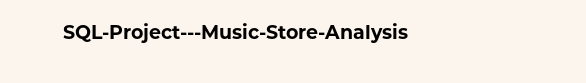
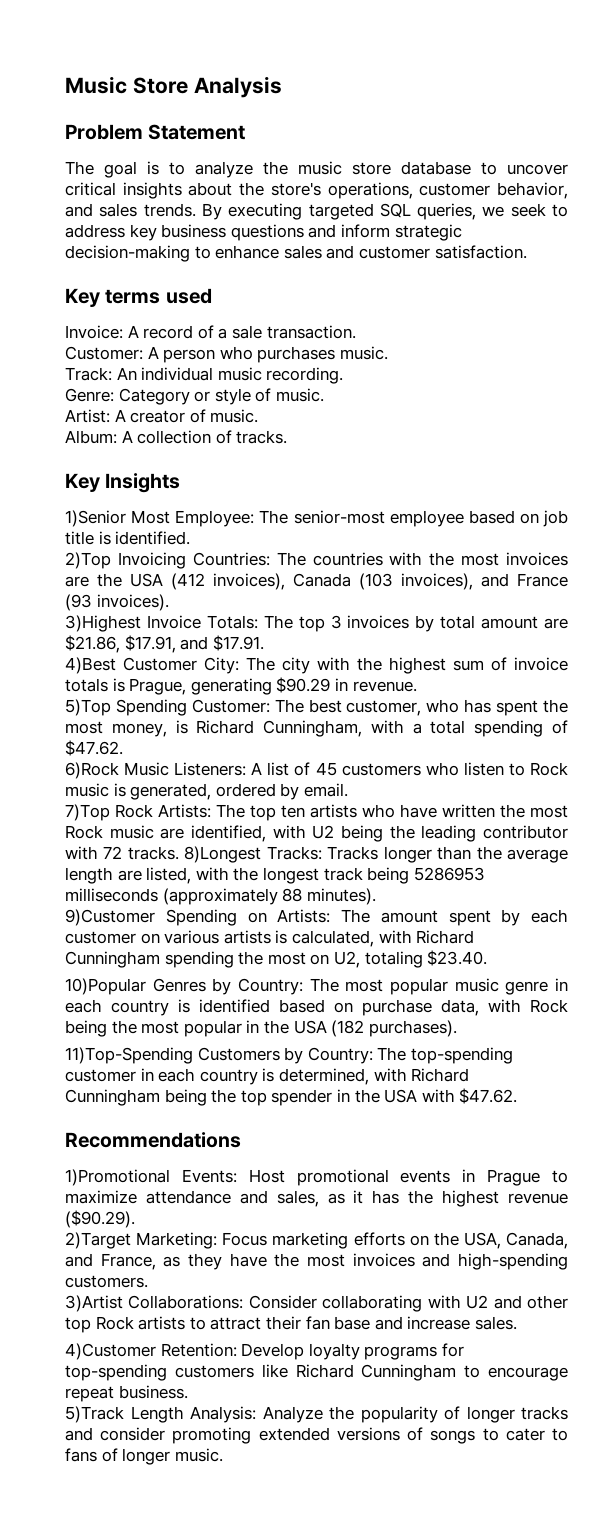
[63,23,408,43] SQL-Project---Music-Store-Analysis -> [65,76,282,98] [65,124,246,140] [65,161,568,178] [65,182,568,199] [65,203,568,220] [65,224,462,241] [65,245,527,262] [65,288,212,307] [65,325,356,339] [65,346,388,363] [65,367,344,384] [65,388,324,405] [65,409,259,423] [65,430,288,444] [65,473,181,493] [65,510,568,527] [65,531,191,545] [65,552,568,569] [65,573,568,590] [65,594,169,611] [65,615,568,632] [65,635,264,653] [65,657,568,674] [65,677,417,695] [65,699,569,716] [65,720,568,737] [65,740,123,756] [65,762,568,779] [65,783,348,800] [65,804,568,821] [65,825,568,842] [65,846,568,863] [65,867,485,884] [65,888,376,905] [65,909,568,926] [65,930,475,947] [65,950,488,968] [65,978,568,995] [65,999,568,1016] [65,1020,457,1037] [65,1047,513,1064] [65,1068,470,1085] [65,1088,518,1106] [65,1132,241,1148] [65,1169,568,1186] [65,1190,569,1207] [65,1210,135,1228] [65,1232,568,1249] [65,1253,568,1270] [65,1275,148,1288] [65,1295,568,1312] [65,1316,517,1333] [65,1343,464,1360] [65,1364,568,1381] [65,1385,188,1402] [65,1406,568,1423] [65,1427,568,1444] [65,1448,223,1465] Music Store Analysis // Problem Statement // The goal is to analyze the music store database to uncover critical insights about the store's operations, customer behavior, and sales trends. By executing targeted SQL queries, we seek to address key business questions and inform strategic decision-making to enhance sales and customer satisfaction. // Key terms used // Invoice: A record of a sale transaction. // Customer: A person who purchases music. // Track: An individual music recording. // Genre: Category or style of music. // Artist: A creator of music. // Album: A collection of tracks. // Key Insights // 1)Senior Most Employee: The senior-most employee based on job title is identified. // 2)Top Invoicing Countries: The countries with the most invoices are the USA (412 invoices), Canada (103 invoices), and France (93 invoices). // 3)Highest Invoice Totals: The top 3 invoices by total amount are $21.86, $17.91, and $17.91. // 4)Best Customer City: The city with the highest sum of invoice totals is Prague, generating $90.29 in revenue. // 5)Top Spending Customer: The best customer, who has spent the most money, is Richard Cunningham, with a total spending of $47.62. // 6)Rock Music Listeners: A list of 45 customers who listen to Rock music is generated, ordered by email. // 7)Top Rock Artists: The top ten artists who have written the most Rock music are identified, with U2 being the leading contributor with 72 tracks. 8)Longest Tracks: Tracks longer than the average length are listed, with the longest track being 5286953 milliseconds (approximately 88 minutes). // 9)Customer Spending on Artists: The amount spent by each customer on various artists is calculated, with Richard Cunningham spending the most on U2, totaling $23.40. // 10)Popular Genres by Country: The most popular music genre in each country is identified based on purchase data, with Rock being the most popular in the USA (182 purchases). // 11)Top-Spending Customers by Country: The top-spending customer in each country is determined, with Richard Cunningham being the top spender in the USA with $47.62. // Recommendations // 1)Promotional Events: Host promotional events in Prague to maximize attendance and sales, as it has the highest revenue ($90.29). // 2)Target Marketing: Focus marketing efforts on the USA, Canada, and France, as they have the most invoices and high-spending customers. // 3)Artist Collaborations: Consider collaborating with U2 and other top Rock artists to attract their fan base and increase sales. // 4)Customer Retention: Develop loyalty programs for top-spending customers like Richard Cunningham to encourage repeat business. // 5)Track Length Analysis: Analyze the popularity of longer tracks and consider promoting extended versions of songs to cater to fans of longer music.

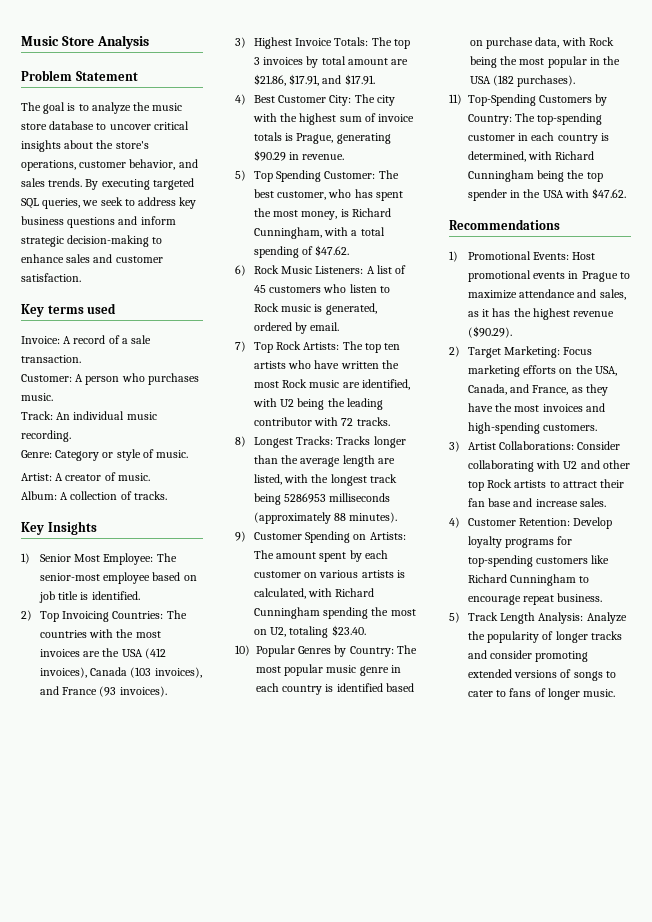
[65,510,126,527] 1)Senior -> [21,553,71,564] 1) Senior
[65,552,111,569] 2)Top -> [21,610,59,622] 2) Top
[65,615,141,632] 3)Highest -> [235,37,292,49] 3) Highest
[65,657,116,674] 4)Best -> [235,94,275,105] 4) Best
[65,699,111,716] 5)Top -> [235,170,273,182] 5) Top
[65,762,119,779] 6)Rock -> [235,265,279,276] 6) Rock
[65,804,110,821] 7)Top -> [235,341,273,353] 7) Top
[184,846,262,863] 8)Longest -> [235,436,293,448] // 8) Longest
[65,909,155,926] 9)Customer -> [235,531,302,542] 9) Customer
[65,978,146,995] 10)Popular -> [235,645,295,657] 10) Popular
[65,1047,193,1064] 11)Top-Spending -> [449,94,536,106] 11) Top-Spending
[65,1169,170,1186] 1)Promotional -> [449,251,531,262] 1) Promotional
[65,1232,131,1249] 2)Target -> [449,346,501,358] 2) Target
[65,1295,123,1312] 3)Artist -> [449,441,496,452] 3) Artist
[65,1343,156,1360] 4)Customer -> [449,517,516,528] 4) Customer
[65,1406,124,1423] 5)Track -> [449,612,498,623] 5) Track

